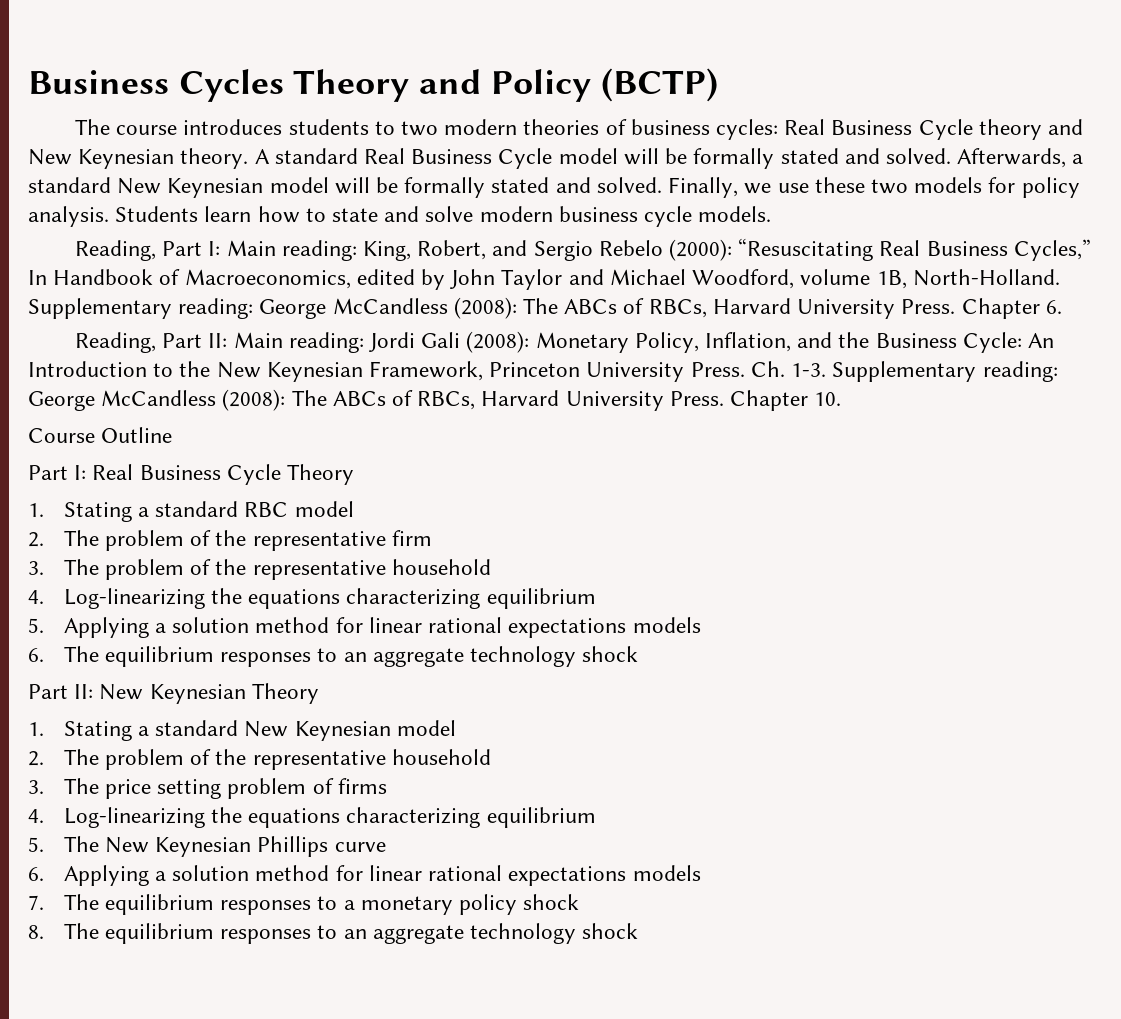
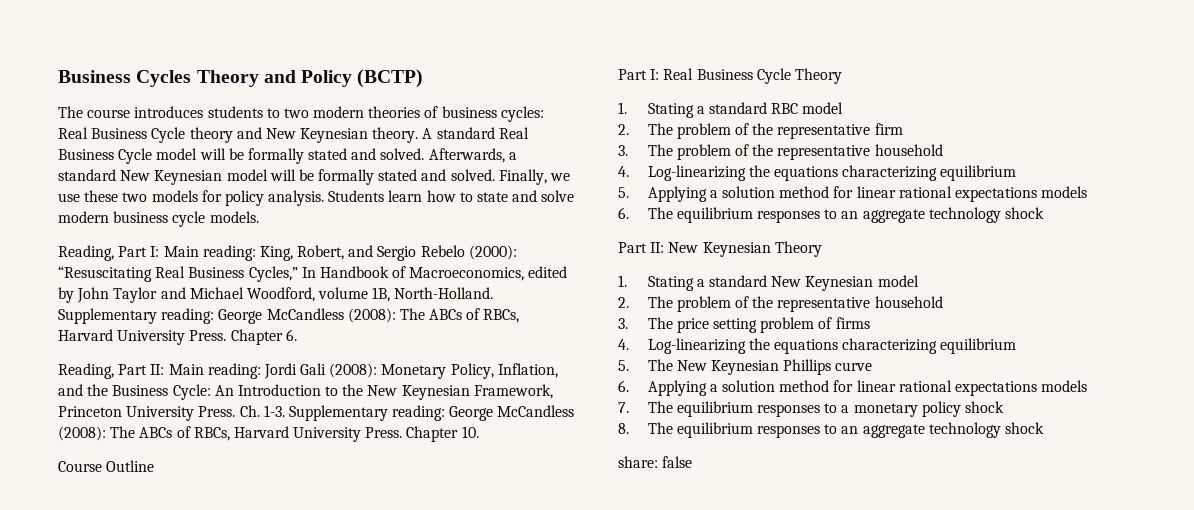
(639, 931) none -> [618,456,693,468] // share: false

